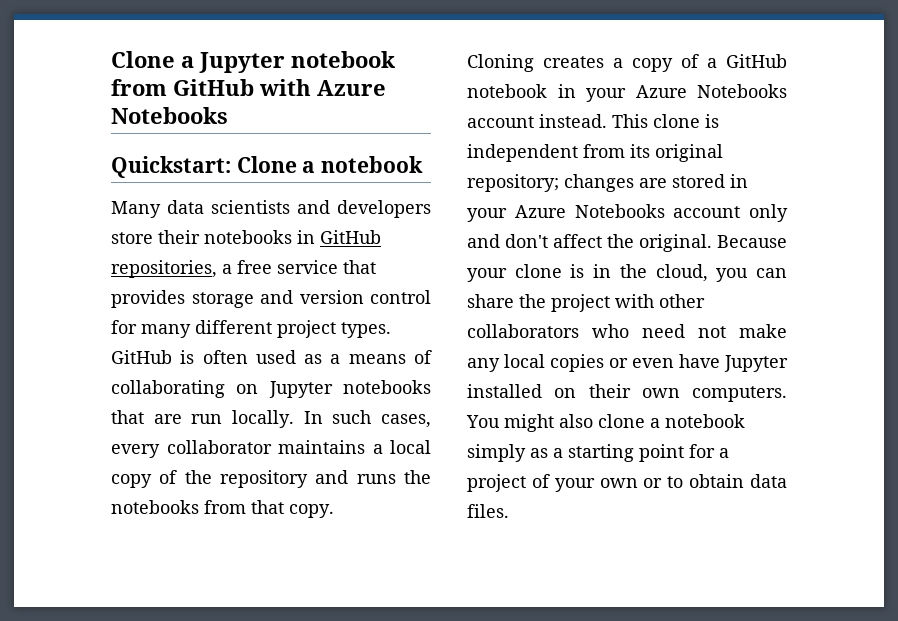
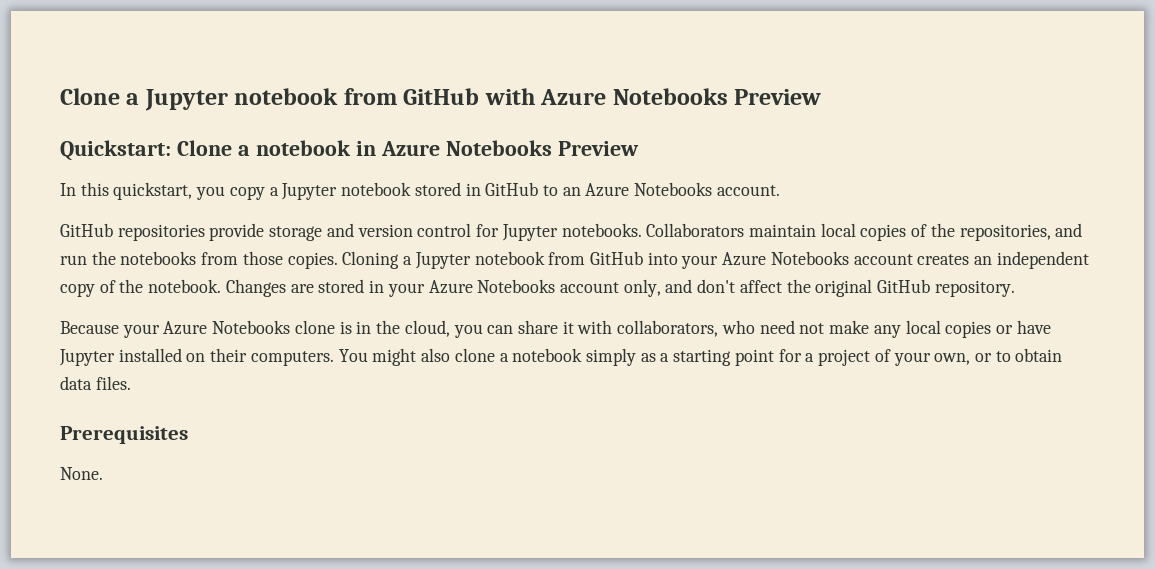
(228, 115) none -> [734,89,822,105] Preview
[111,200,431,218] [111,230,381,244] [111,260,376,278] [111,290,185,308] // Many data scientists and developers store their notebooks in GitHub repositories, a free service that provides -> [355,140,639,156] [60,182,780,200] [60,223,265,241] in Azure Notebooks Preview // In this quickstart, you copy a Jupyter notebook stored in GitHub to an Azure Notebooks account. // GitHub repositories provide
[141,320,391,338] [111,350,432,364] [111,380,431,398] [111,410,431,428] [111,440,431,458] [111,470,431,488] [111,500,334,518] [467,54,787,72] [467,84,787,102] [467,114,719,128] [467,144,723,162] [467,174,634,192] many different project types. GitHub is often used as a means of collaborating on Jupyter notebooks that are run locally. In such cases, every collaborator maintains a local copy of the repository and runs the notebooks from that copy. // Cloning creates a copy of a GitHub notebook in your Azure Notebooks account instead. This clone is independent from its original repository; changes -> [501,223,1083,241] [60,251,1089,269] [60,279,286,297] Jupyter notebooks. Collaborators maintain local copies of the repositories, and run the notebooks from those copies. Cloning a Jupyter notebook from GitHub into your Azure Notebooks account creates an independent copy of the notebook. Changes
[749,204,788,222] only -> [623,279,661,297] only,
[639,234,787,252] [467,268,507,282] original. Because your -> [815,279,1015,297] [60,320,291,338] original GitHub repository. // Because your Azure Notebooks
[519,294,705,312] [467,324,579,338] the project with other collaborators -> [562,320,719,337] it with collaborators,
[632,358,674,368] even -> (1013, 329) none
[641,388,680,398] own -> (248, 355) none
[599,478,638,488] own -> [934,353,971,365] own,
(509, 511) none -> [60,426,188,444] [60,467,103,480] // Prerequisites // None.

